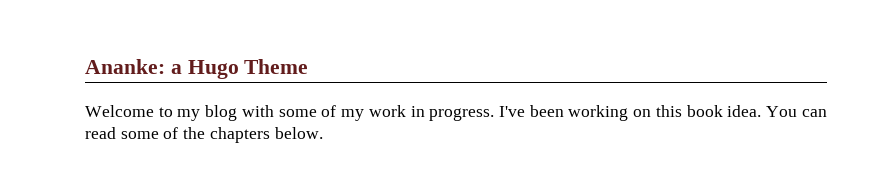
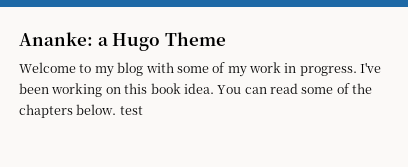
(323, 133) none -> [119,106,143,115] test

